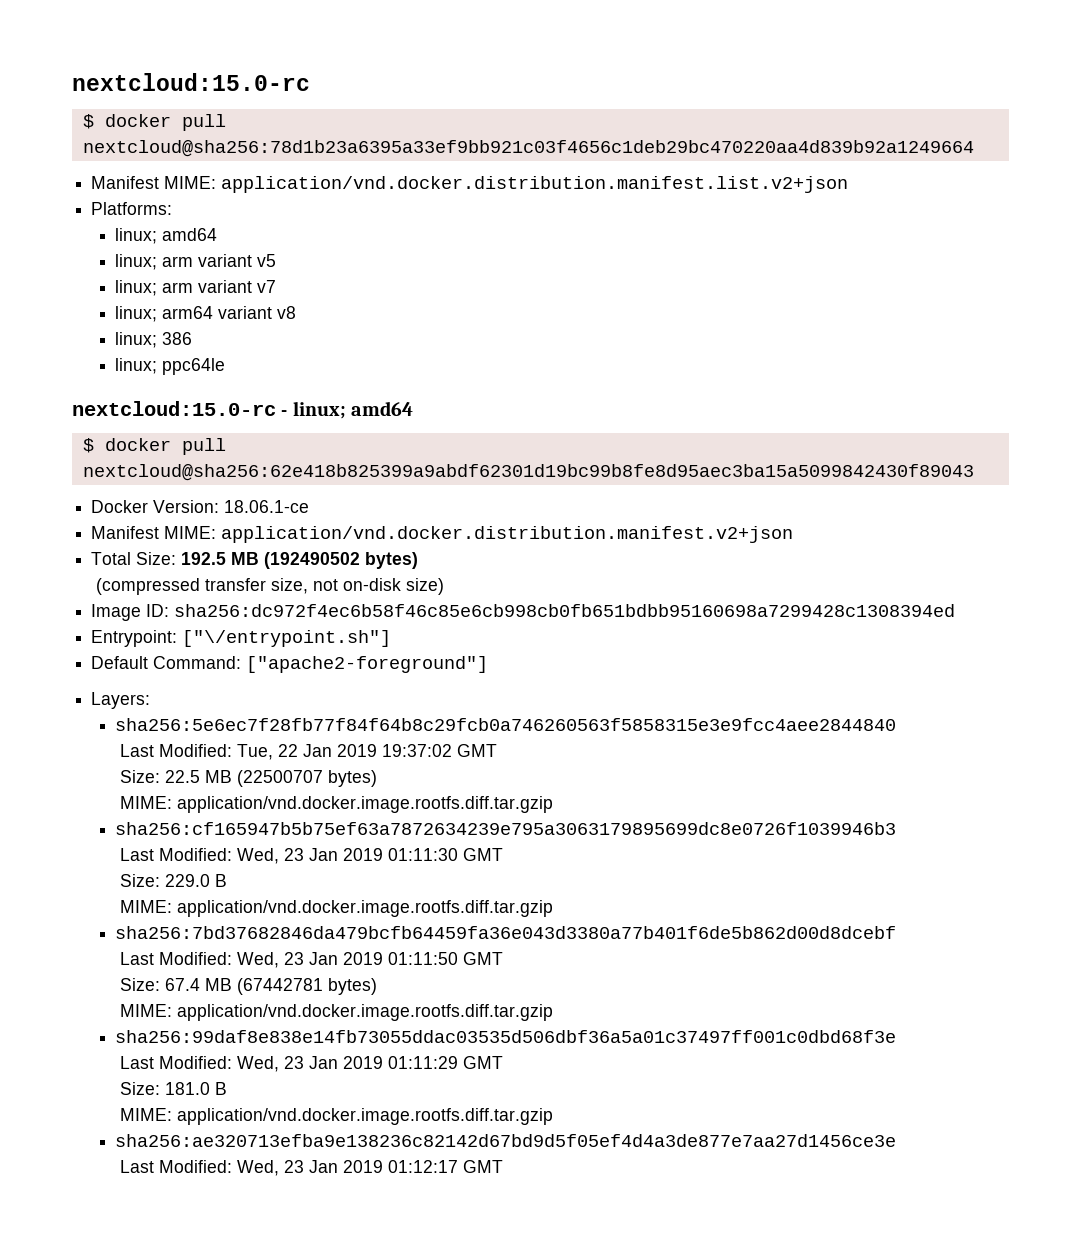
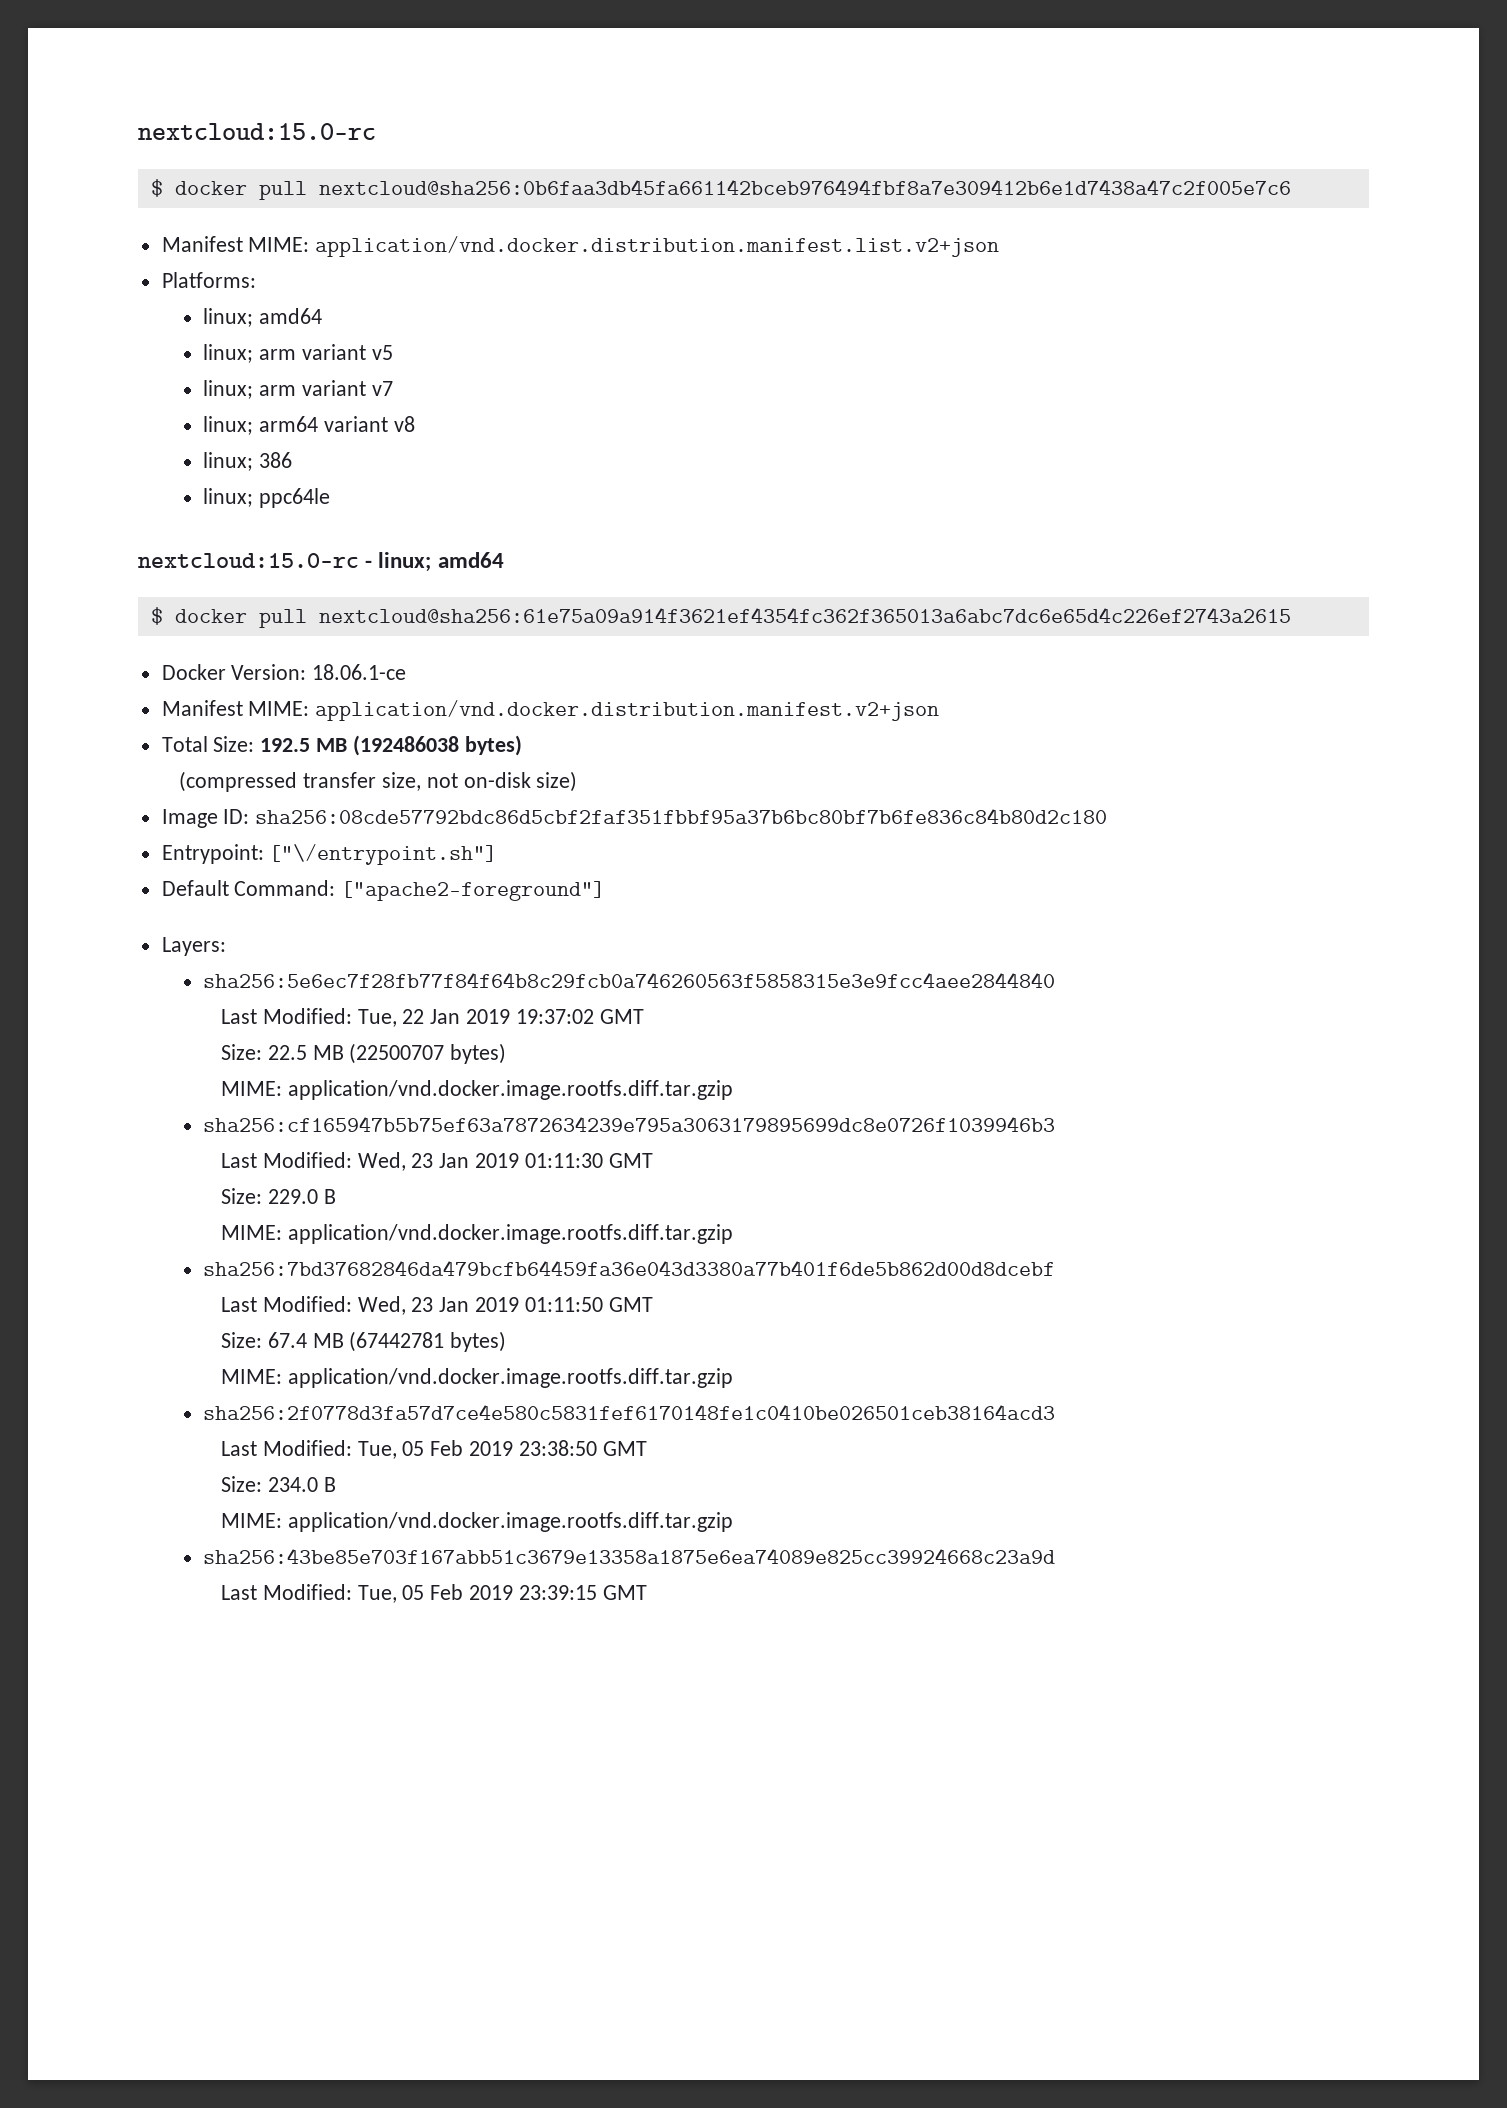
[82,140,974,157] nextcloud@sha256:78d1b23a6395a33ef9bb921c03f4656c1deb29bc470220aa4d839b92a1249664 -> [318,179,1291,195] nextcloud@sha256:0b6faa3db45fa661142bceb976494fbf8a7e309412b6e1d7438a47c2f005e7c6
[82,464,974,481] nextcloud@sha256:62e418b825399a9abdf62301d19bc99b8fe8d95aec3ba15a5099842430f89043 -> [318,607,1291,623] nextcloud@sha256:61e75a09a914f3621ef4354fc362f365013a6abc7dc6e65d4c226ef2743a2615
[264,552,361,569] (192490502 -> [352,735,459,756] (192486038
[174,604,956,617] sha256:dc972f4ec6b58f46c85e6cb998cb0fb651bdbb95160698a7299428c1308394ed -> [255,808,1108,824] sha256:08cde57792bdc86d5cbf2faf351fbbf95a37b6bc80bf7b6fe836c84b80d2c180
[115,1030,897,1043] [120,1056,504,1072] [120,1082,228,1095] [120,1108,554,1125] [115,1134,897,1147] [120,1160,459,1176] sha256:99daf8e838e14fb73055ddac03535d506dbf36a5a01c37497ff001c0dbd68f3e // Last Modified: Wed, 23 Jan 2019 01:11:29 GMT // Size: 181.0 B // MIME: application/vnd.docker.image.rootfs.diff.tar.gzip // sha256:ae320713efba9e138236c82142d67bd9d5f05ef4d4a3de877e7aa27d1456ce3e // Last Modified: Wed, 23 Jan 2019 01:12:17 -> [203,1404,1056,1420] [220,1440,647,1459] [220,1476,336,1492] [220,1512,733,1532] [203,1548,1056,1564] [220,1584,597,1603] sha256:2f0778d3fa57d7ce4e580c5831fef6170148fe1c0410be026501ceb38164acd3 // Last Modified: Tue, 05 Feb 2019 23:38:50 GMT // Size: 234.0 B // MIME: application/vnd.docker.image.rootfs.diff.tar.gzip // sha256:43be85e703f167abb51c3679e13358a1875e6ea74089e825cc39924668c23a9d // Last Modified: Tue, 05 Feb 2019 23:39:15

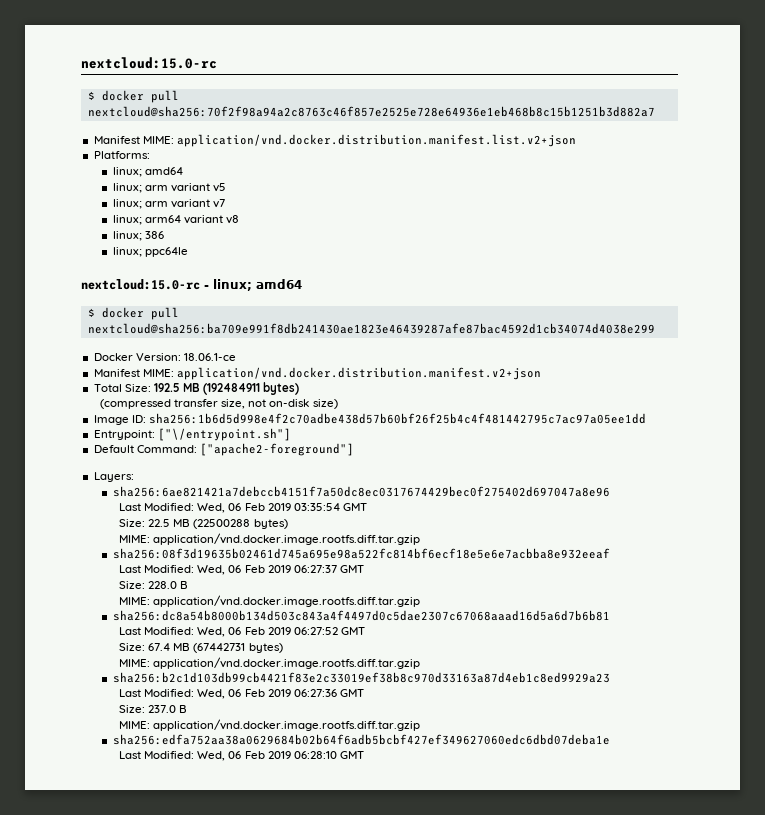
[318,179,1291,195] nextcloud@sha256:0b6faa3db45fa661142bceb976494fbf8a7e309412b6e1d7438a47c2f005e7c6 -> [87,106,655,117] nextcloud@sha256:70f2f98a94a2c8763c46f857e2525e728e64936e1eb468b8c15b1251b3d882a7
[318,607,1291,623] nextcloud@sha256:61e75a09a914f3621ef4354fc362f365013a6abc7dc6e65d4c226ef2743a2615 -> [87,323,655,334] nextcloud@sha256:ba709e991f8db241430ae1823e46439287afe87bac4592d1cb34074d4038e299
[352,735,459,756] (192486038 -> [203,383,261,395] (192484911
[255,808,1108,824] sha256:08cde57792bdc86d5cbf2faf351fbbf95a37b6bc80bf7b6fe836c84b80d2c180 -> [148,413,646,424] sha256:1b6d5d998e4f2c70adbe438d57b60bf26f25b4c4f481442795c7ac97a05ee1dd
[203,972,1056,988] [220,1008,594,1027] sha256:5e6ec7f28fb77f84f64b8c29fcb0a746260563f5858315e3e9fcc4aee2844840 // Last Modified: Tue, 22 Jan 2019 19:37:02 -> [112,486,610,497] [119,503,340,513] sha256:6ae821421a7debccb4151f7a50dc8ec0317674429bec0f275402d697047a8e96 // Last Modified: Wed, 06 Feb 2019 03:35:54
[349,1043,507,1064] [220,1080,733,1100] [203,1116,1056,1132] [220,1152,653,1171] [220,1188,336,1204] [220,1224,733,1244] [203,1260,1056,1276] [220,1296,603,1315] (22500707 bytes) // MIME: application/vnd.docker.image.rootfs.diff.tar.gzip // sha256:cf165947b5b75ef63a7872634239e795a3063179895699dc8e0726f1039946b3 // Last Modified: Wed, 23 Jan 2019 01:11:30 GMT // Size: 229.0 B // MIME: application/vnd.docker.image.rootfs.diff.tar.gzip // sha256:7bd37682846da479bcfb64459fa36e043d3380a77b401f6de5b862d00d8dcebf // Last Modified: Wed, 23 Jan 2019 01:11:50 -> [193,519,288,529] [119,533,421,545] [112,548,610,559] [119,565,364,575] [119,581,189,589] [119,595,421,607] [112,610,610,621] [119,627,338,637] (22500288 bytes) // MIME: application/vnd.docker.image.rootfs.diff.tar.gzip // sha256:08f3d19635b02461d745a695e98a522fc814bf6ecf18e5e6e7acbba8e932eeaf // Last Modified: Wed, 06 Feb 2019 06:27:37 GMT // Size: 228.0 B // MIME: application/vnd.docker.image.rootfs.diff.tar.gzip // sha256:dc8a54b8000b134d503c843a4f4497d0c5dae2307c67068aaad16d5a6d7b6b81 // Last Modified: Wed, 06 Feb 2019 06:27:52
[349,1331,507,1352] [220,1368,733,1388] [203,1404,1056,1420] [220,1440,647,1459] [220,1476,336,1492] [220,1512,733,1532] [203,1548,1056,1564] [220,1584,597,1603] (67442781 bytes) // MIME: application/vnd.docker.image.rootfs.diff.tar.gzip // sha256:2f0778d3fa57d7ce4e580c5831fef6170148fe1c0410be026501ceb38164acd3 // Last Modified: Tue, 05 Feb 2019 23:38:50 GMT // Size: 234.0 B // MIME: application/vnd.docker.image.rootfs.diff.tar.gzip // sha256:43be85e703f167abb51c3679e13358a1875e6ea74089e825cc39924668c23a9d // Last Modified: Tue, 05 Feb 2019 23:39:15 -> [193,643,283,653] [119,657,421,669] [112,672,610,683] [119,689,364,699] [119,705,188,713] [119,719,421,731] [112,734,610,745] [119,751,337,761] (67442731 bytes) // MIME: application/vnd.docker.image.rootfs.diff.tar.gzip // sha256:b2c1d103db99cb4421f83e2c33019ef38b8c970d33163a87d4eb1c8ed9929a23 // Last Modified: Wed, 06 Feb 2019 06:27:36 GMT // Size: 237.0 B // MIME: application/vnd.docker.image.rootfs.diff.tar.gzip // sha256:edfa752aa38a0629684b02b64f6adb5bcbf427ef349627060edc6dbd07deba1e // Last Modified: Wed, 06 Feb 2019 06:28:10

